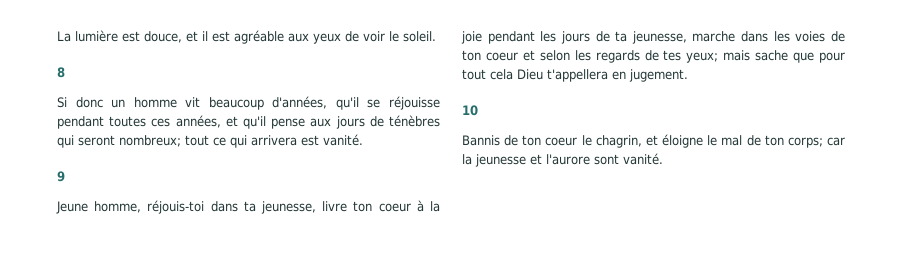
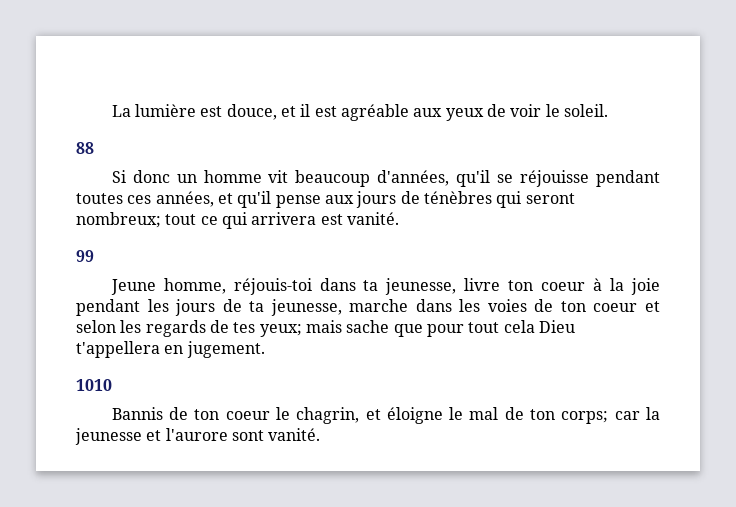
[57,67,65,78] 8 -> [76,142,94,154] 88
[57,171,65,182] 9 -> [76,250,94,262] 99
[462,105,478,116] 10 -> [76,379,112,391] 1010

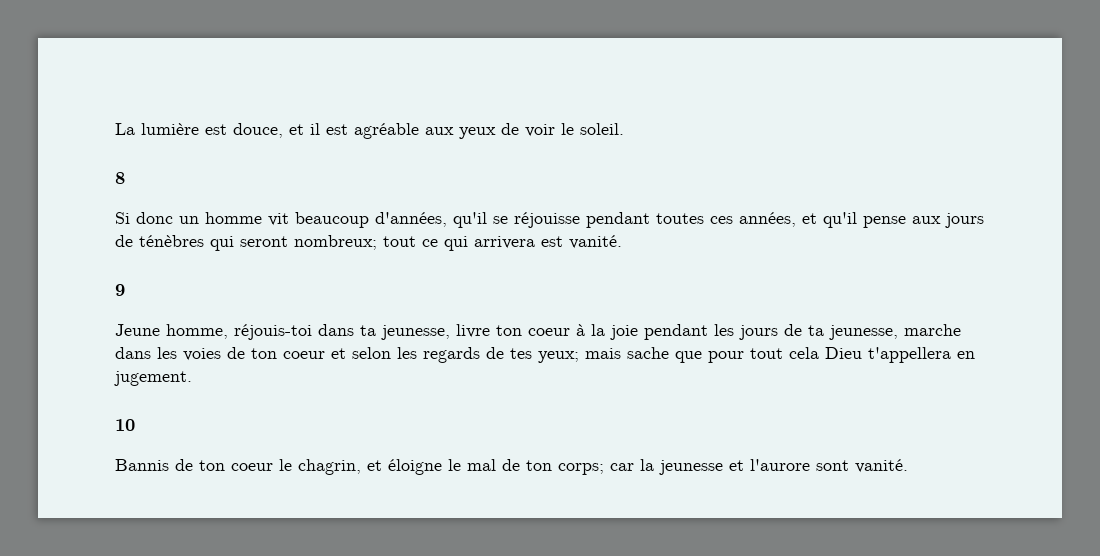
[76,142,94,154] 88 -> [115,172,125,184] 8
[76,250,94,262] 99 -> [115,284,125,296] 9
[76,379,112,391] 1010 -> [115,419,135,431] 10

